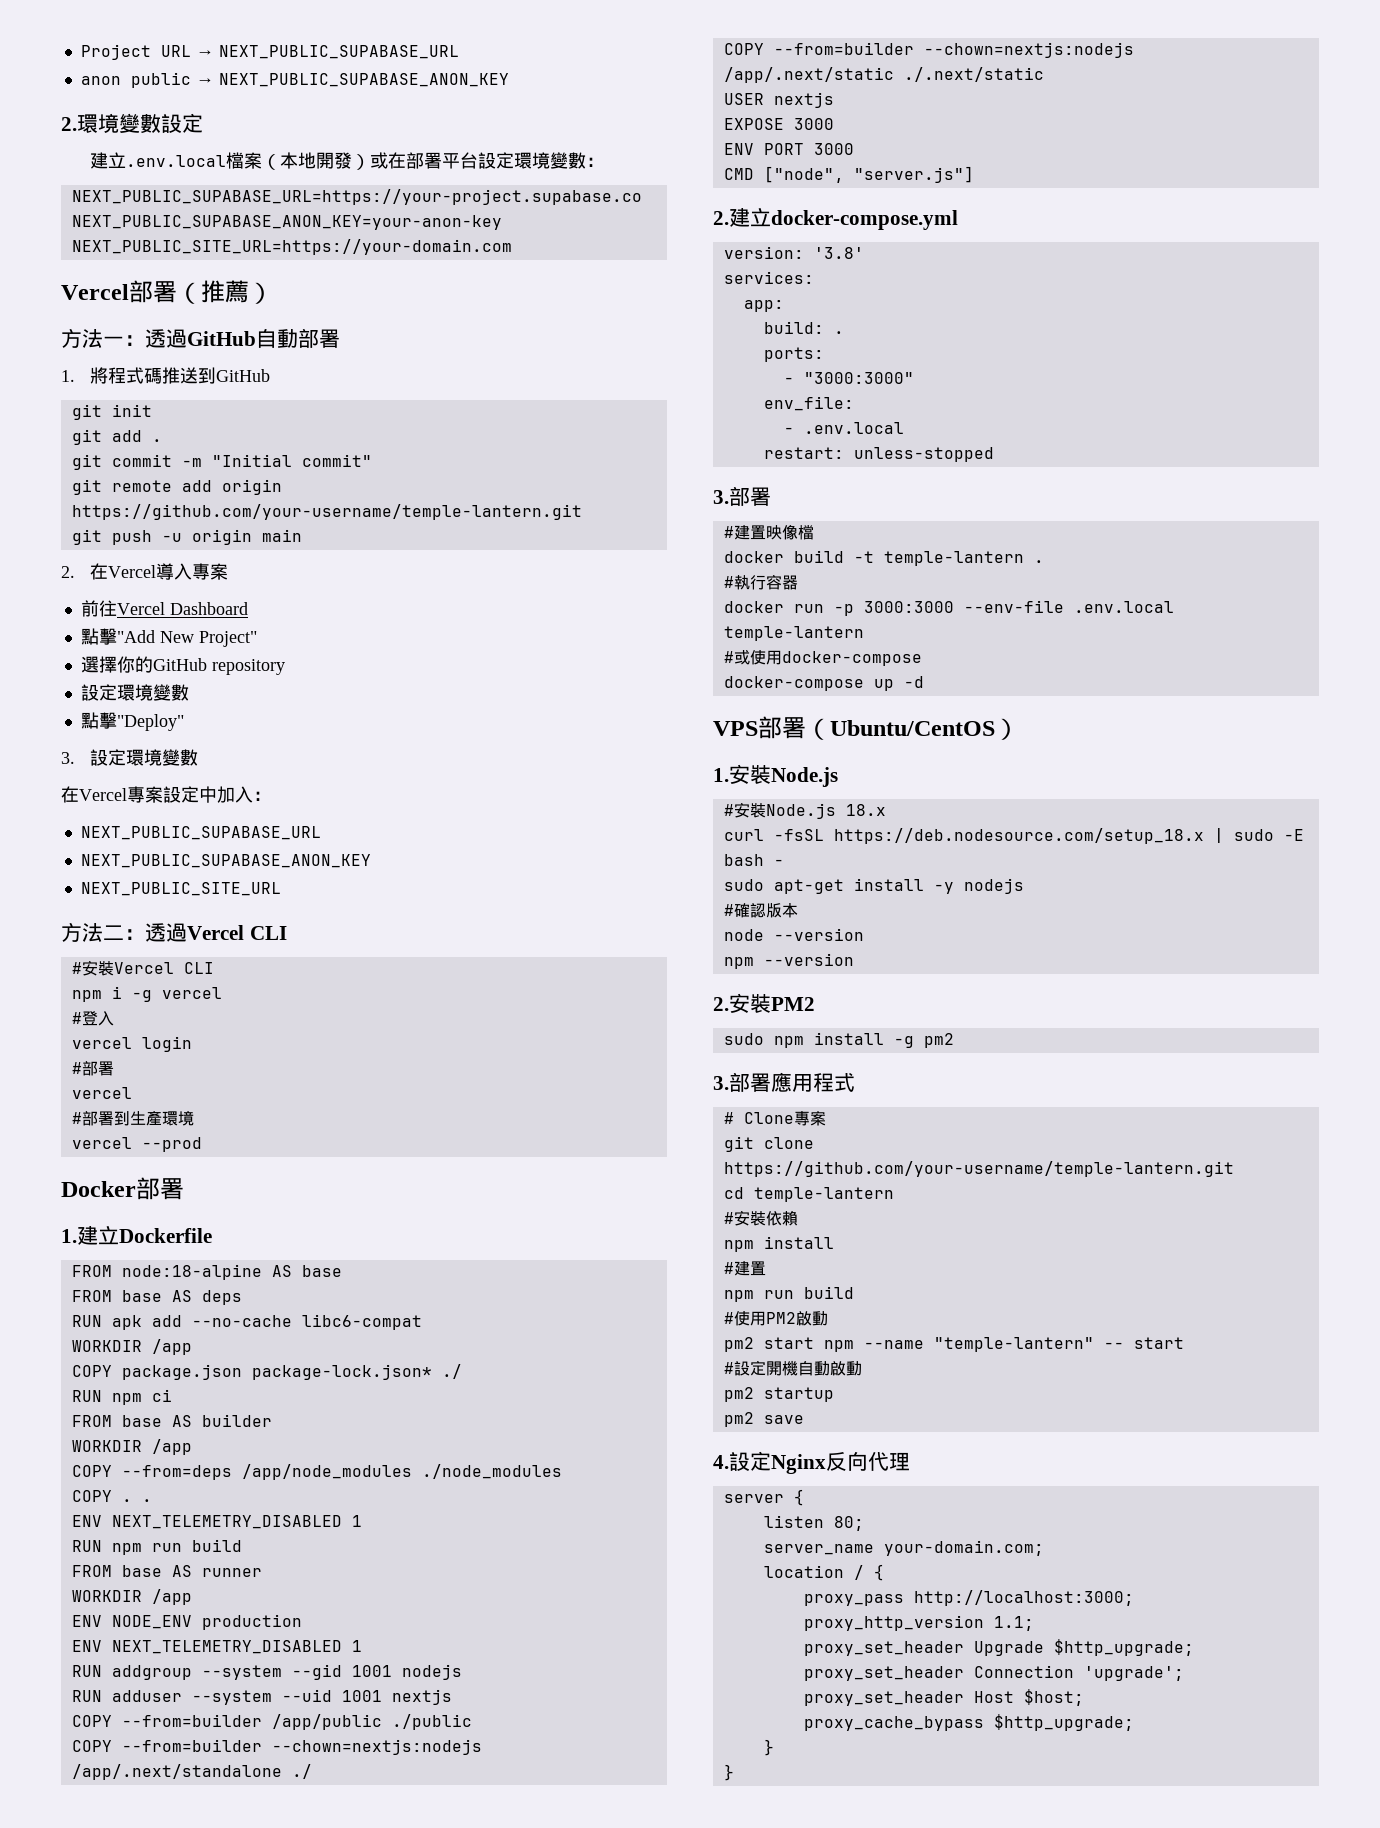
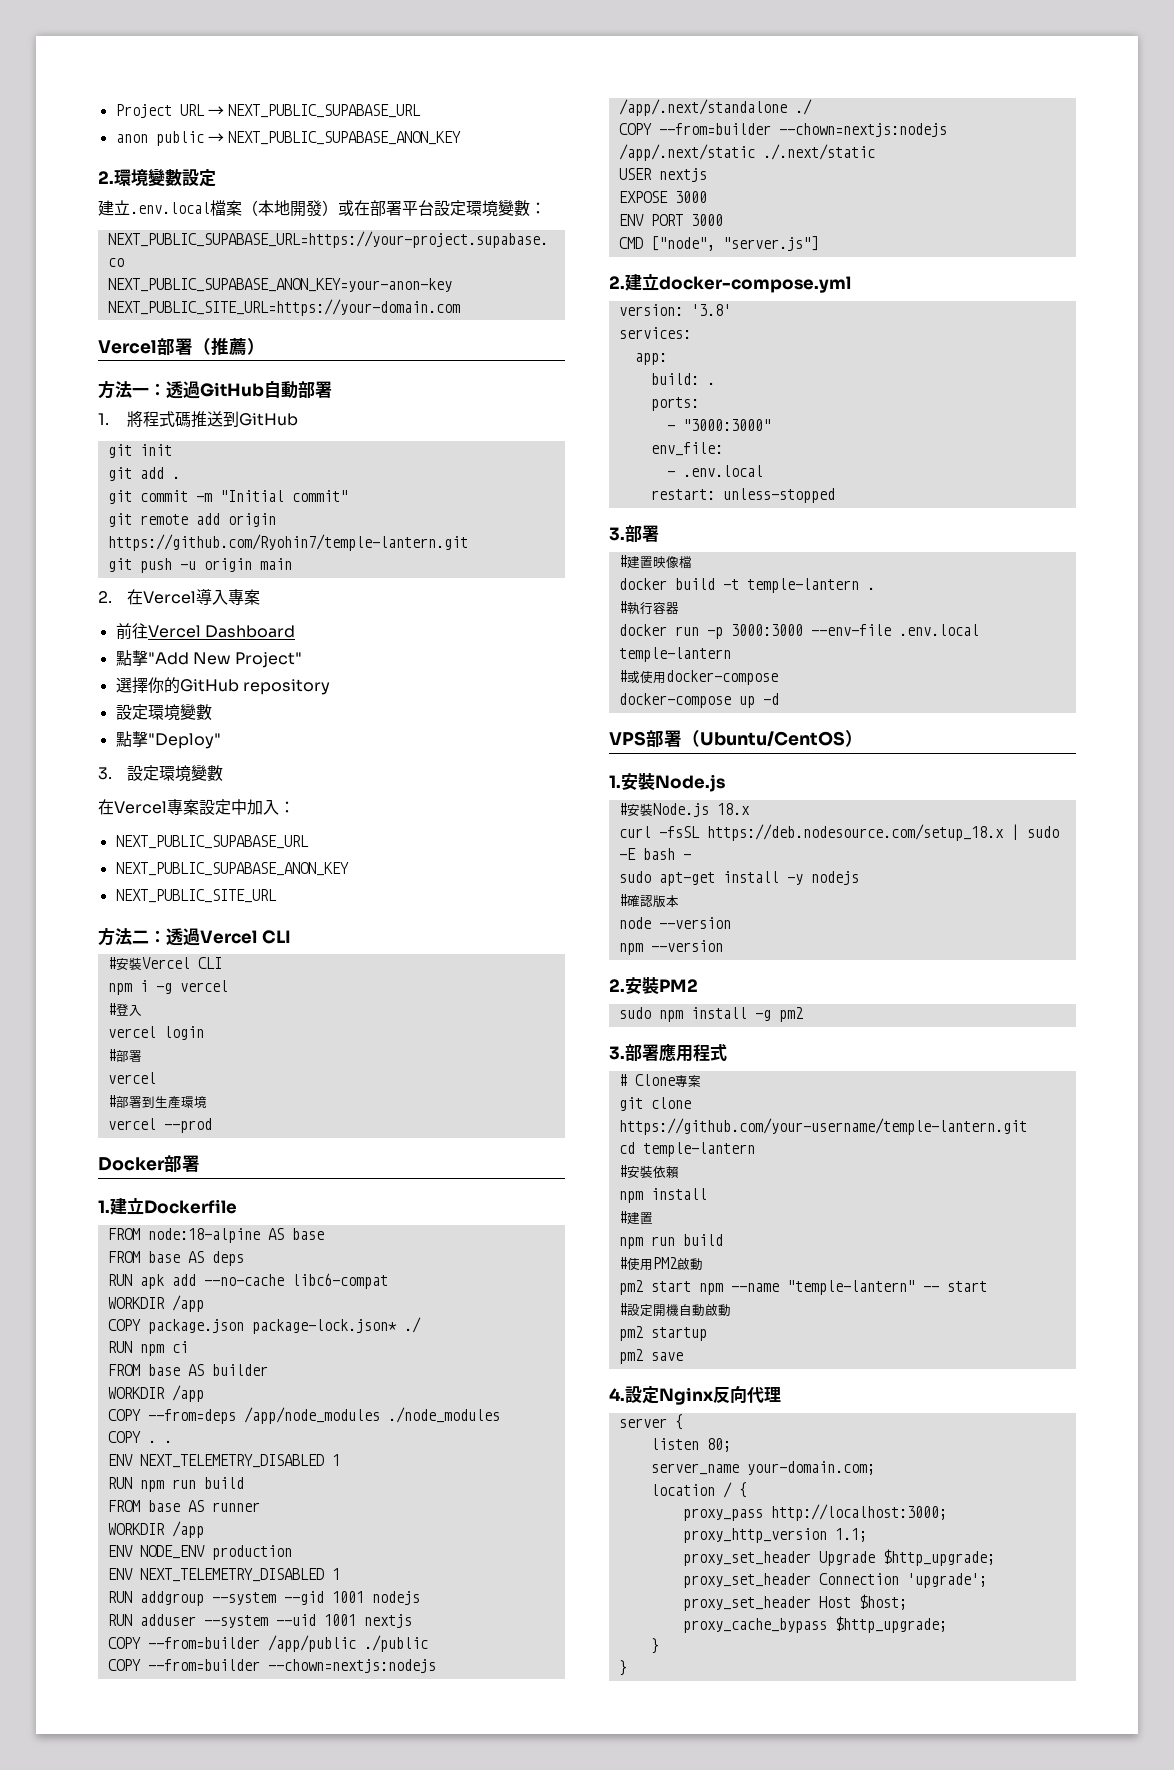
[71,504,582,520] https://github.com/your-username/temple-lantern.git -> [107,534,468,551] https://github.com/Ryohin7/temple-lantern.git

